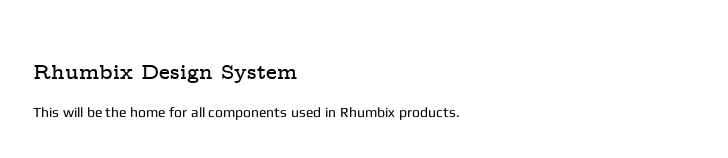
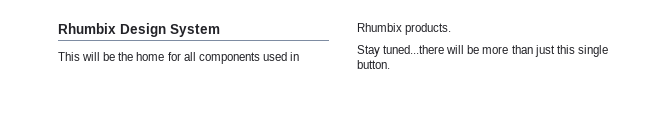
(460, 113) none -> [357,45,608,57] [357,60,390,69] // Stay tuned...there will be more than just this single button.

